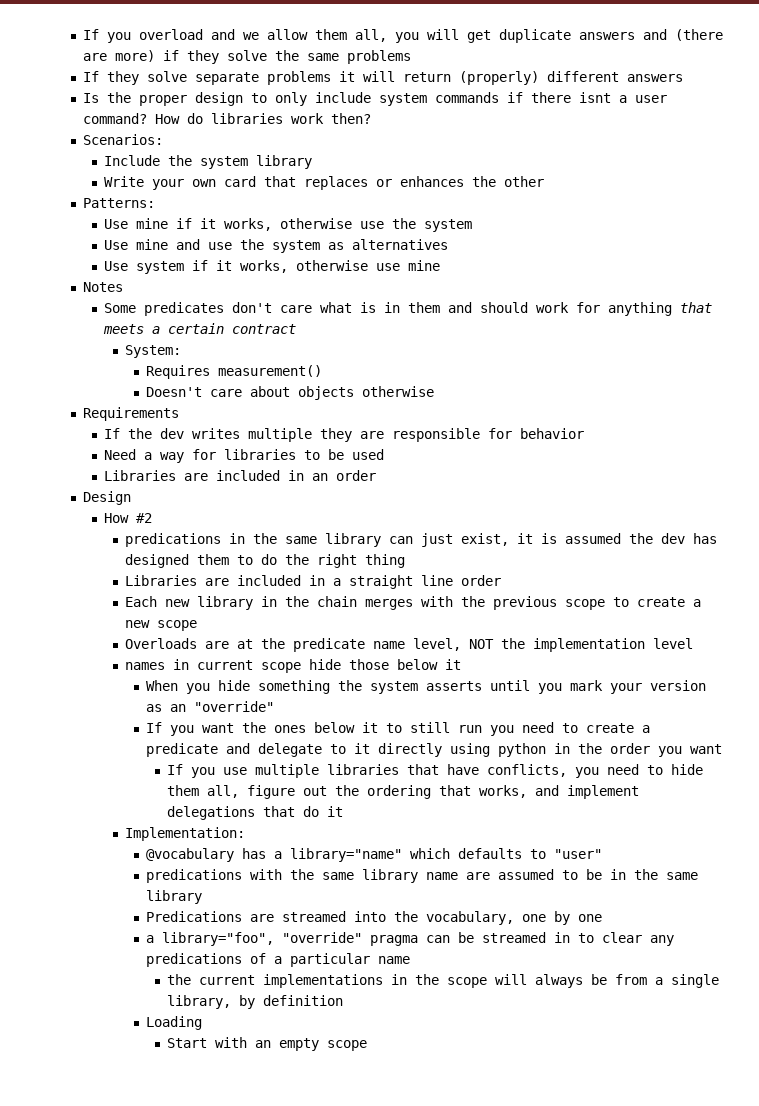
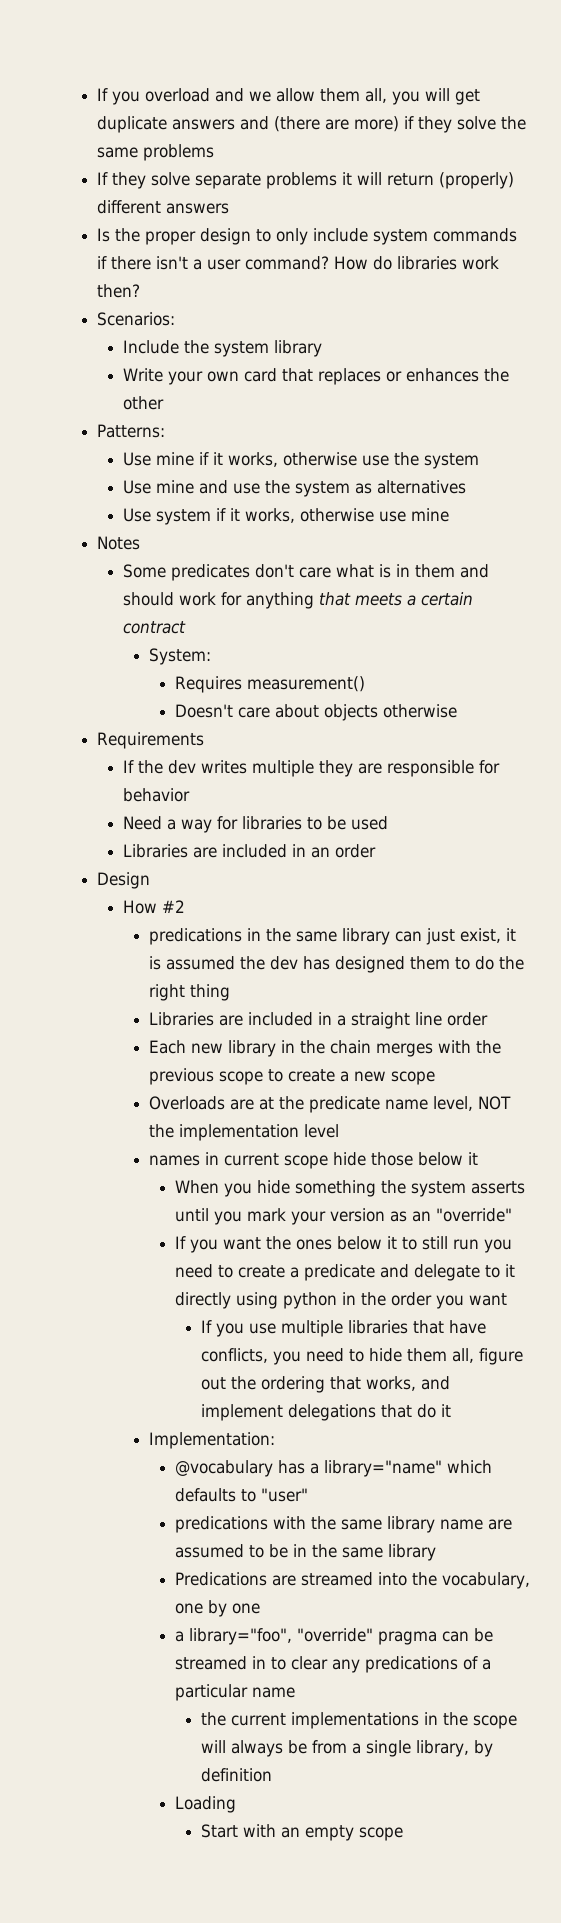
[578,92,611,103] isnt -> [156,256,189,270] isn't

